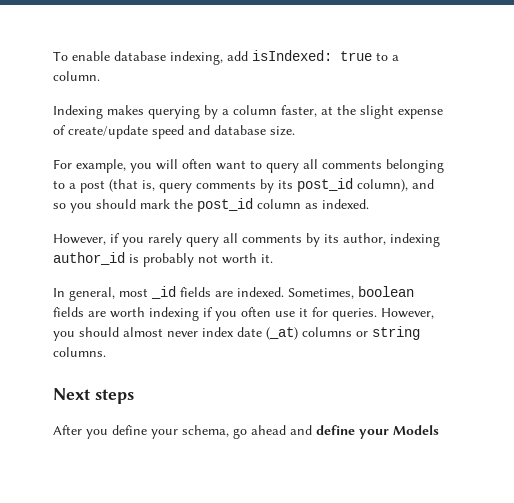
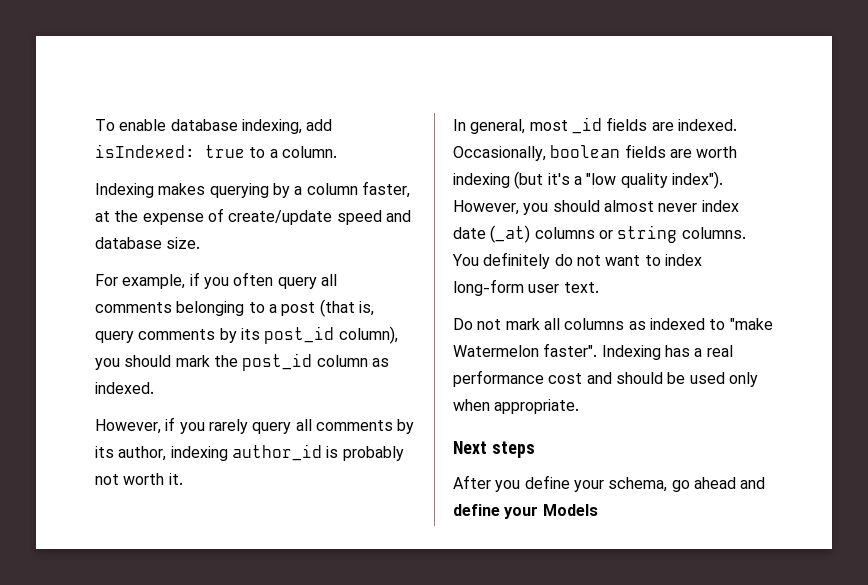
[360,105,394,119] slight -> (139, 216) none
[130,159,262,173] you will often want to -> [189,272,274,289] if you often
[412,179,434,189] [53,203,66,209] and so -> (398, 335) none
[288,288,354,299] Sometimes, -> [453,146,546,161] Occasionally,
[203,307,377,321] if you often use it for queries. -> [514,171,723,189] (but it's a "low quality index").
(106, 352) none -> [452,252,702,269] [453,279,599,296] [453,318,773,330] [453,343,733,360] [453,370,758,387] [453,399,580,414] You definitely do not want to index long-form user text. // Do not mark all columns as indexed to "make Watermelon faster". Indexing has a real performance cost and should be used only when appropriate.

